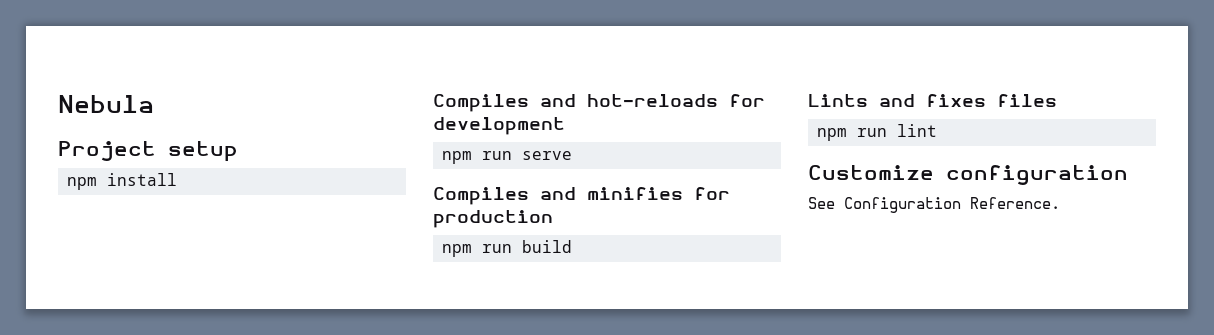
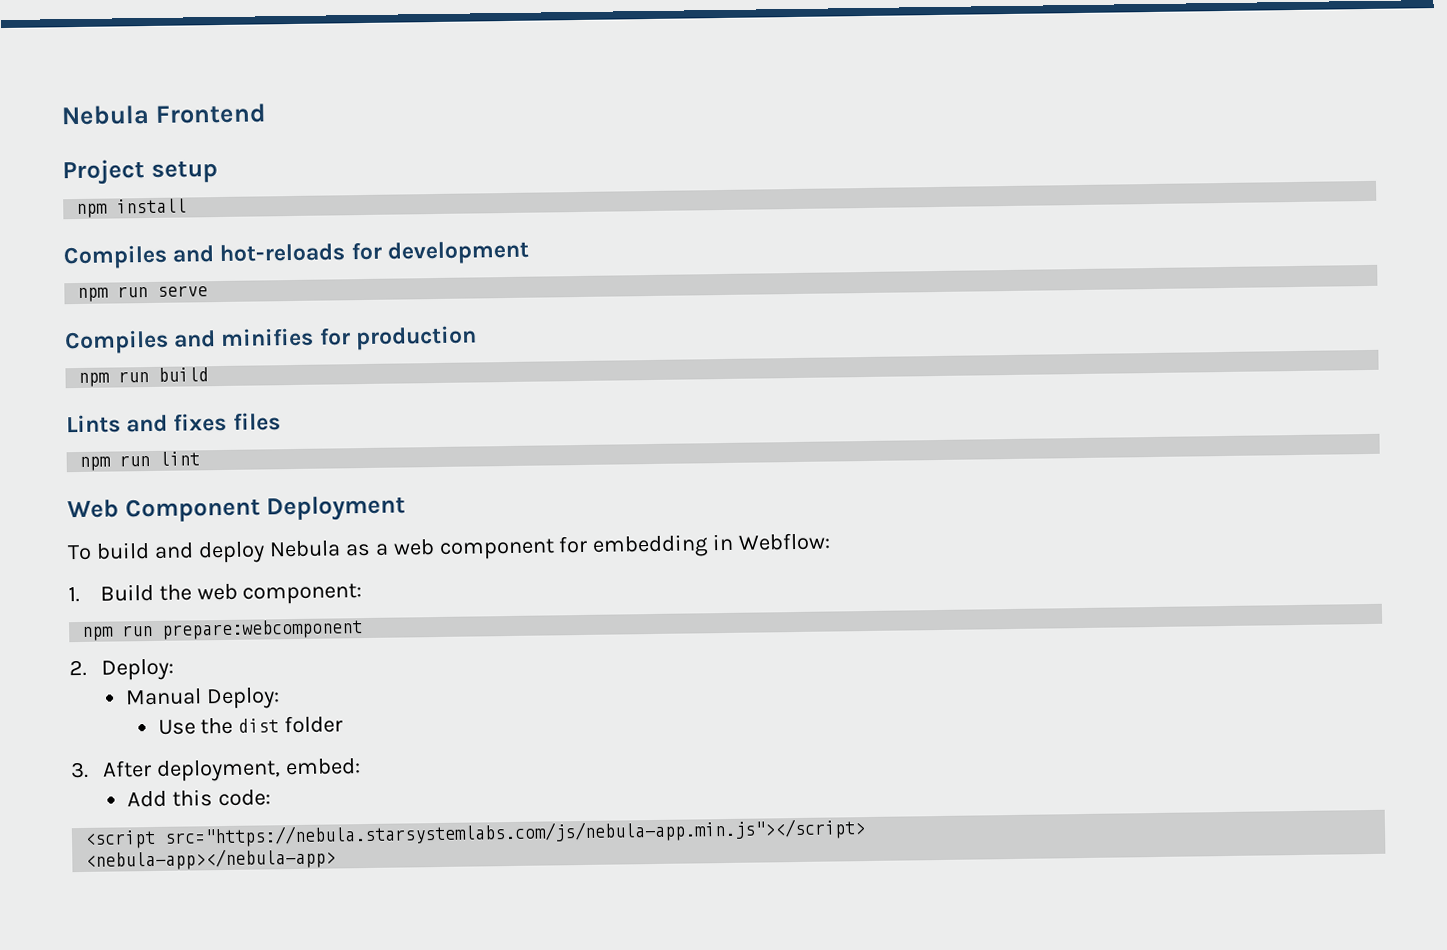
[58,95,154,113] Nebula -> [61,103,267,126] Nebula Frontend
[808,165,1128,185] [808,197,1060,213] Customize configuration // See Configuration Reference. -> [67,495,407,523] [67,532,832,564] [68,583,363,605] [82,619,364,641] [69,658,174,681] [124,687,280,710] [157,715,344,735] [70,758,361,782] [126,789,271,808] [84,818,867,849] [85,847,337,871] Web Component Deployment // To build and deploy Nebula as a web component for embedding in Webflow: // 1. Build the web component: // npm run prepare:webcomponent // 2. Deploy: // Manual Deploy: // Use the dist folder // 3. After deployment, embed: // Add this code: // <script src="https://nebula.starsystemlabs.com/js/nebula-app.min.js"></script> // <nebula-app></nebula-app>

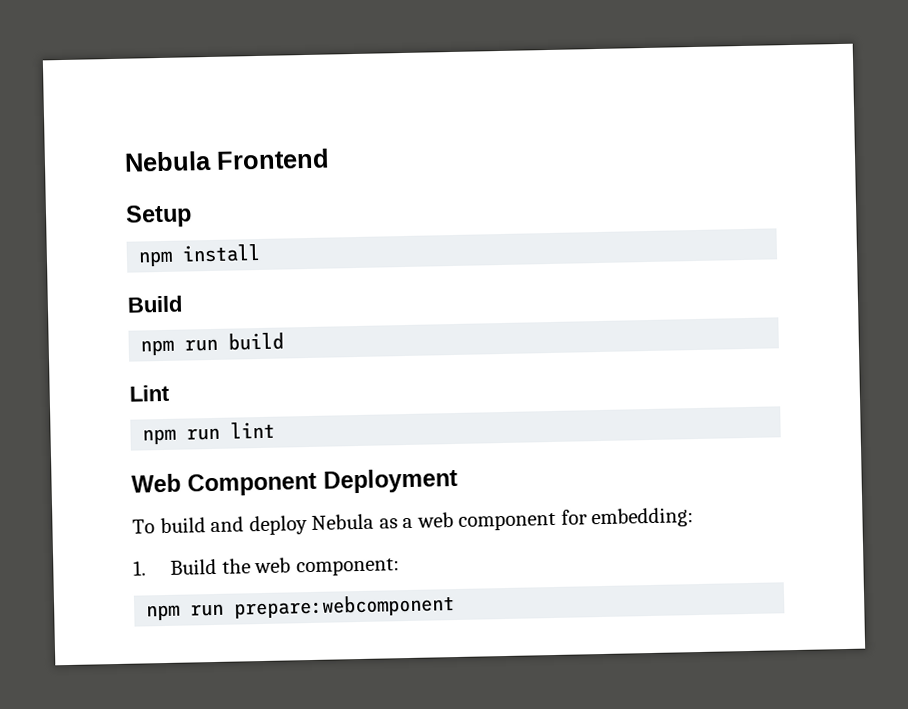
[62,159,218,186] Project setup -> [125,204,192,228] Setup
[63,240,530,270] [77,285,209,303] [64,325,477,355] Compiles and hot-reloads for development // npm run serve // Compiles and minifies for production -> [127,295,183,313] Build
[66,412,281,434] Lints and fixes files -> [129,384,170,402] Lint
[592,532,832,558] embedding in Webflow: -> [591,507,695,529] embedding:
[69,658,174,681] [124,687,280,710] [157,715,344,735] [70,758,361,782] [126,789,271,808] [84,818,867,849] [85,847,337,871] // 2. Deploy: // Manual Deploy: // Use the dist folder // 3. After deployment, embed: // Add this code: // <script src="https://nebula.starsystemlabs.com/js/nebula-app.min.js"></script> // <nebula-app></nebula-app> -> (456, 606) none

